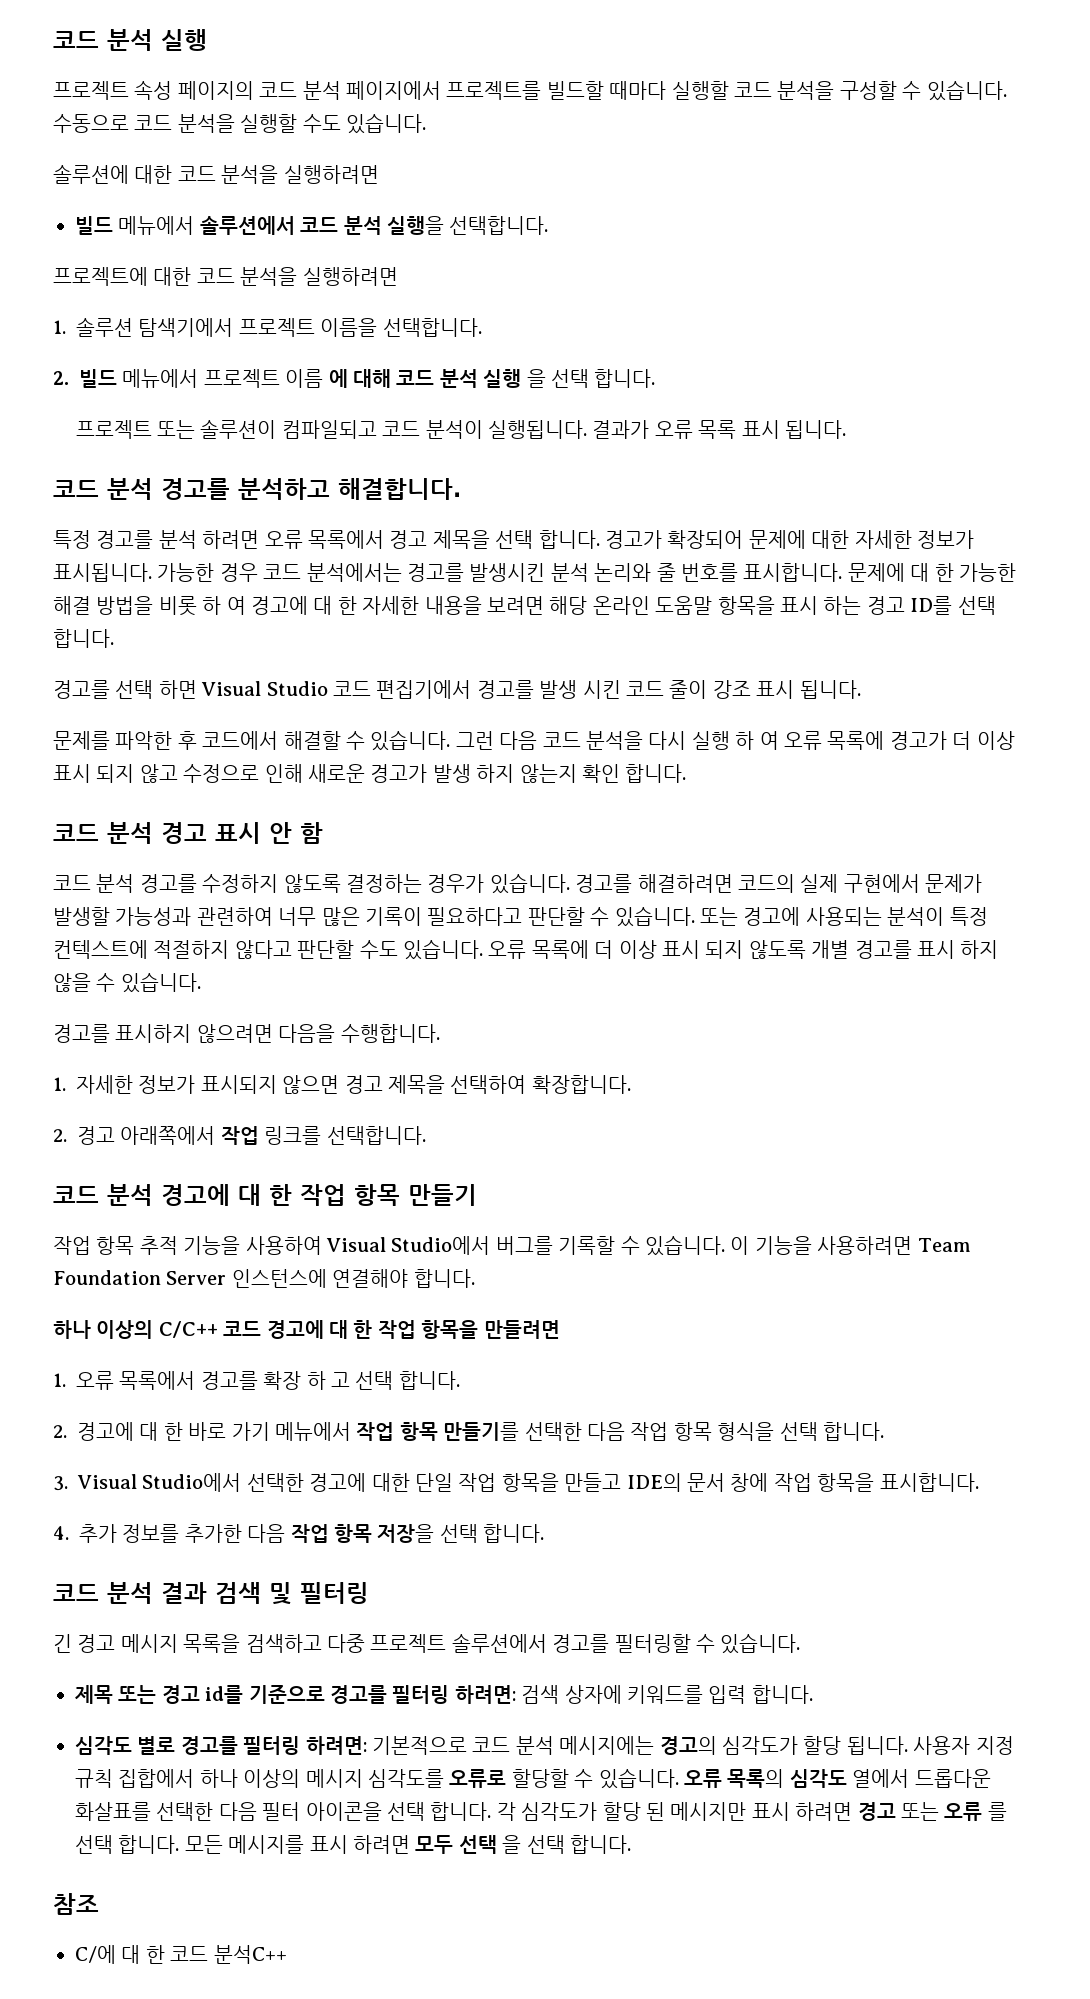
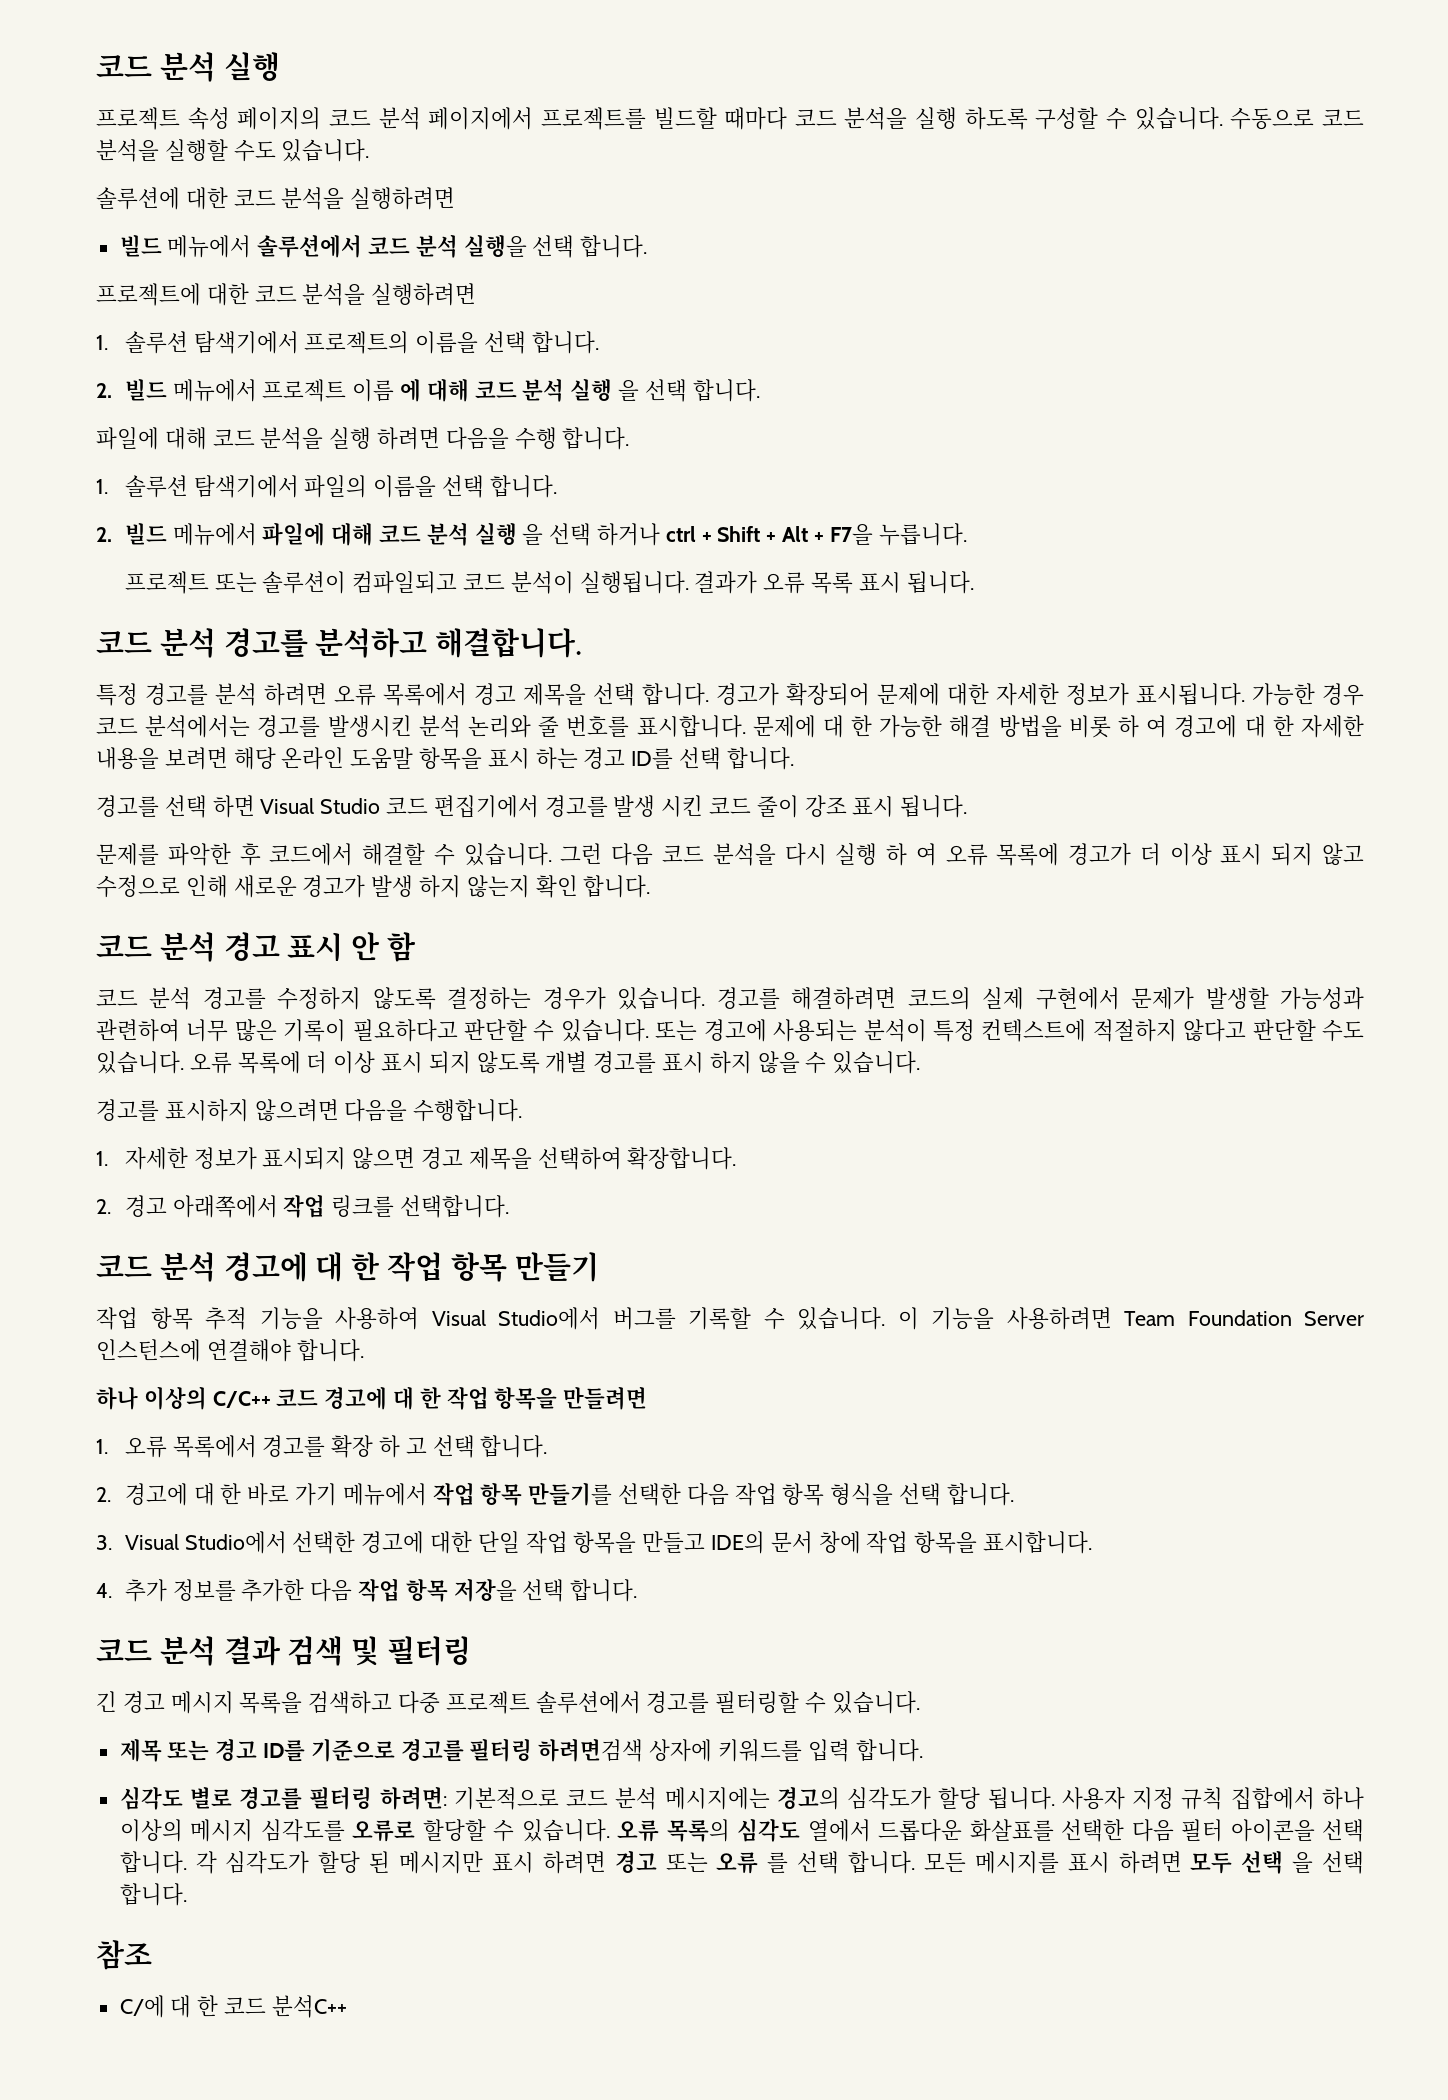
[671,81,835,100] 실행할 코드 분석을 -> [794,107,1028,130] 코드 분석을 실행 하도록
[449,216,549,235] 선택합니다. -> [532,235,648,258] 선택 합니다.
[238,318,482,337] 프로젝트 이름을 선택합니다. -> [304,331,599,354] 프로젝트의 이름을 선택 합니다.
(656, 378) none -> [96,427,630,450] [96,475,557,498] [96,522,967,546] // 파일에 대해 코드 분석을 실행 하려면 다음을 수행 합니다. // 1. 솔루션 탐색기에서 파일의 이름을 선택 합니다. // 2. 빌드 메뉴에서 파일에 대해 코드 분석 실행 을 선택 하거나 ctrl + Shift + Alt + F7을 누릅니다.
[205,1685,244,1704] id를 -> [263,1740,306,1762] ID를
[454,1685,560,1704] 하려면: 검색 -> [538,1739,644,1762] 하려면검색

